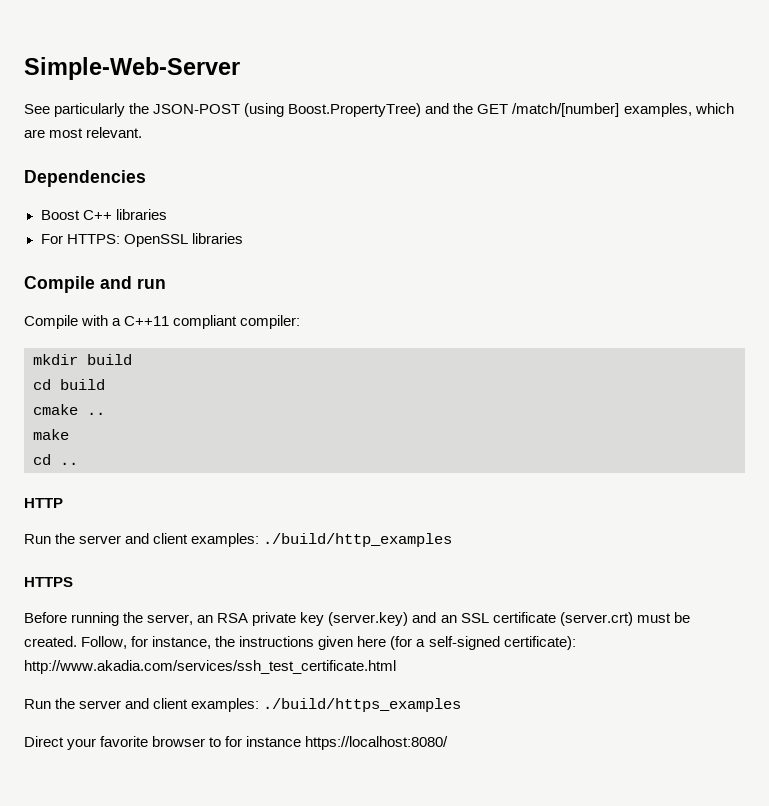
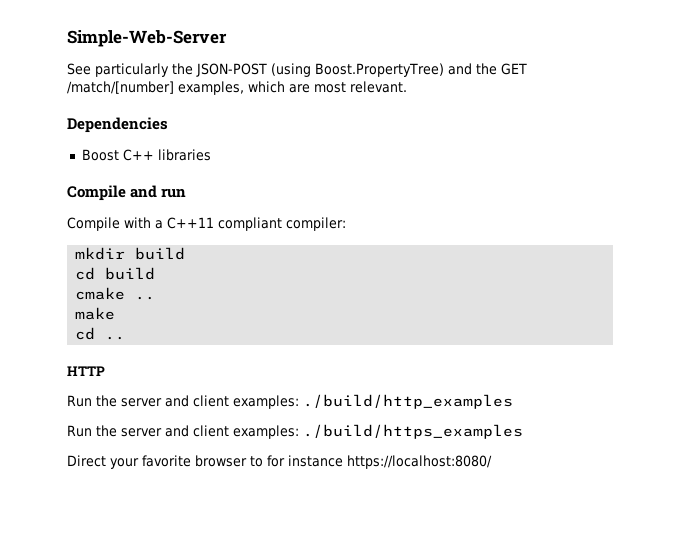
[40,233,243,247] // For HTTPS: OpenSSL libraries -> (211, 155) none
[24,577,73,587] [24,612,690,626] [24,636,576,650] [24,660,396,674] // HTTPS // Before running the server, an RSA private key (server.key) and an SSL certificate (server.crt) must be created. Follow, for instance, the instructions given here (for a self-signed certificate): http://www.akadia.com/services/ssh_test_certificate.html -> (513, 401) none

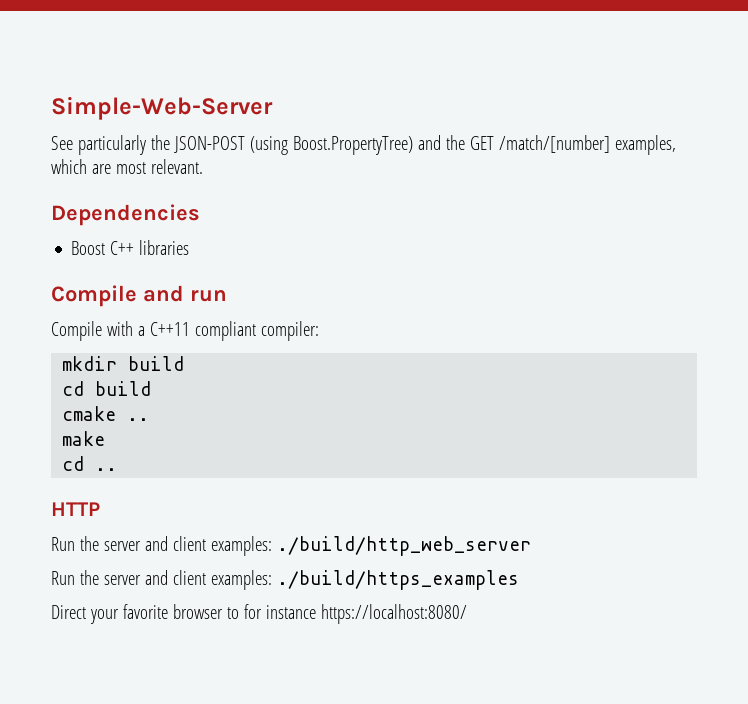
[303,394,513,409] ./build/http_examples -> [276,536,531,556] ./build/http_web_server

